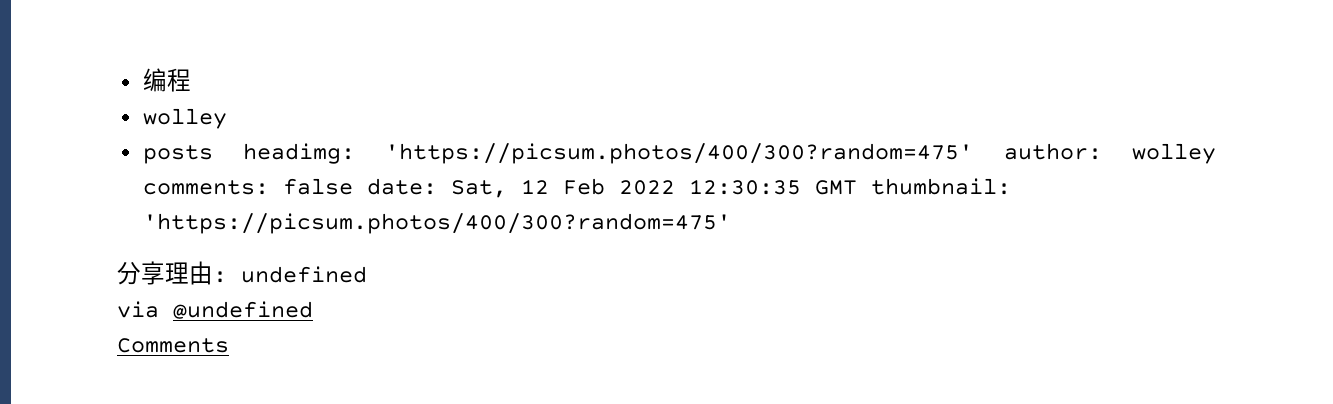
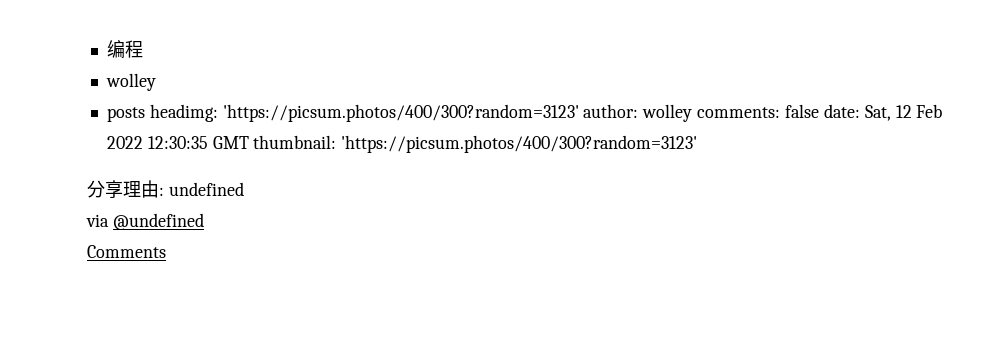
[385,143,974,164] 'https://picsum.photos/400/300?random=475' -> [222,104,579,122] 'https://picsum.photos/400/300?random=3123'
[142,213,731,234] 'https://picsum.photos/400/300?random=475' -> [341,135,698,153] 'https://picsum.photos/400/300?random=3123'

